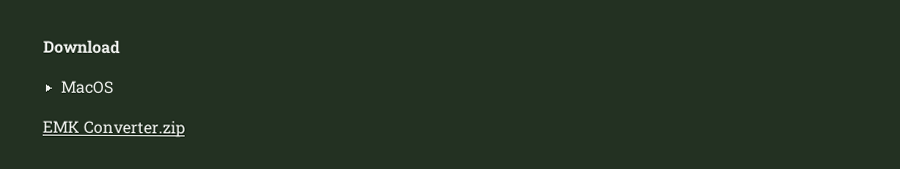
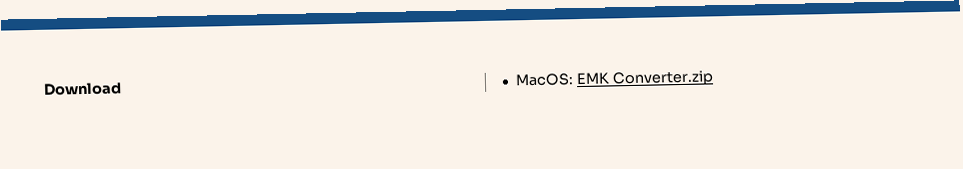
[59,80,114,95] MacOS // -> [514,73,574,87] MacOS:

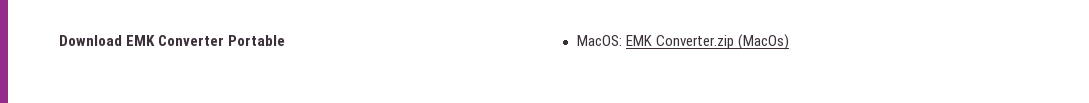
(122, 89) none -> [126,35,286,46] EMK Converter Portable
(714, 78) none -> [737,34,789,50] (MacOs)

